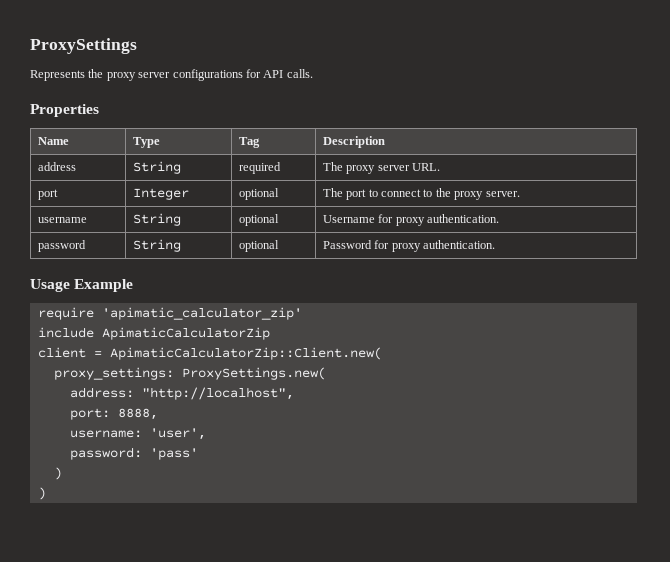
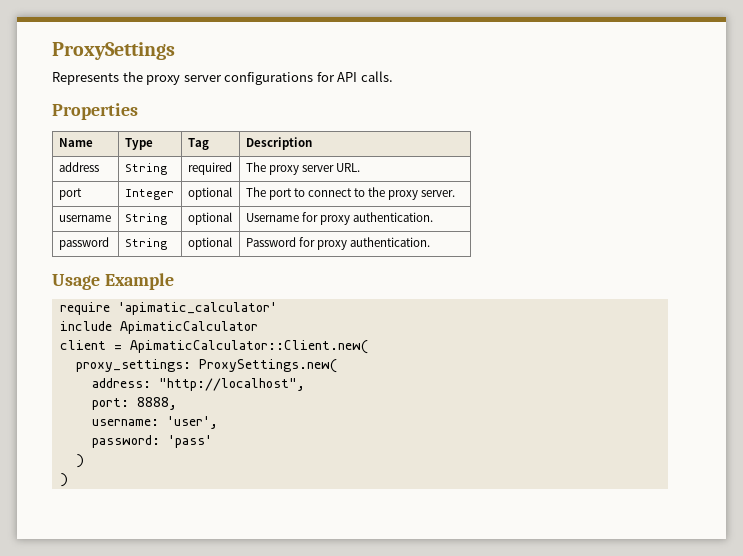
[101,307,302,320] 'apimatic_calculator_zip' -> [117,302,277,315] 'apimatic_calculator'
[101,327,270,340] ApimaticCalculatorZip -> [119,321,258,334] ApimaticCalculator
[109,347,382,360] ApimaticCalculatorZip::Client.new( -> [129,340,368,354] ApimaticCalculator::Client.new(

